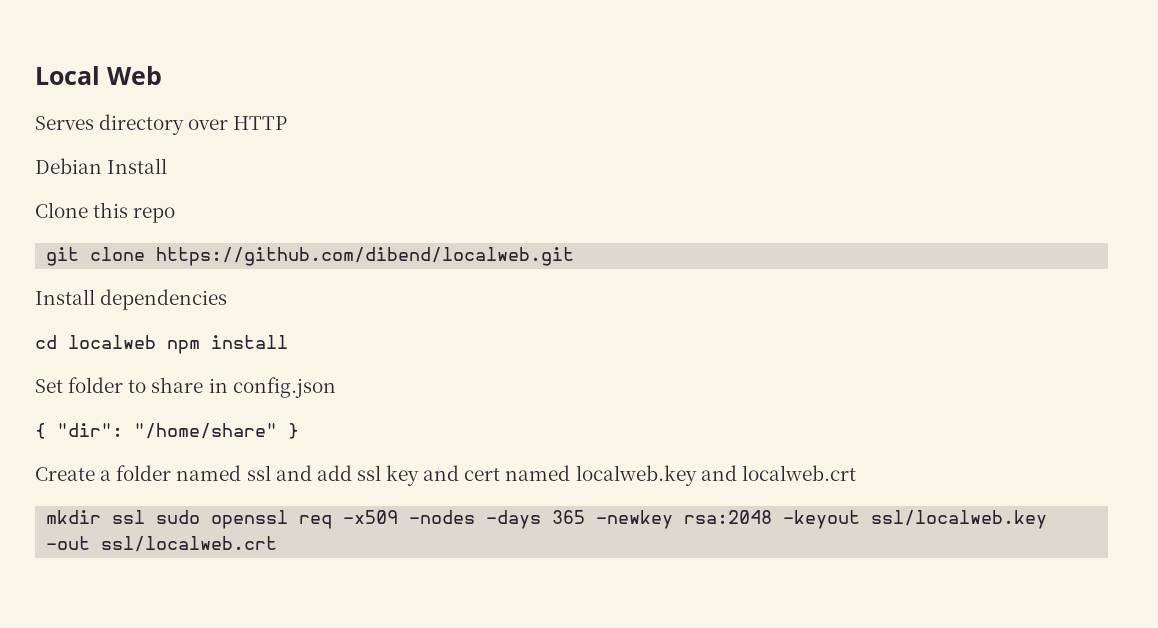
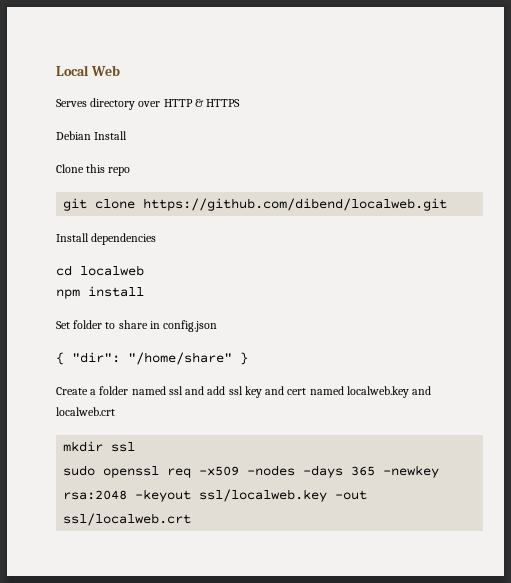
(288, 123) none -> [194,99,241,107] & HTTPS
(156, 342) none -> (144, 270) //
(146, 517) none -> (136, 447) //

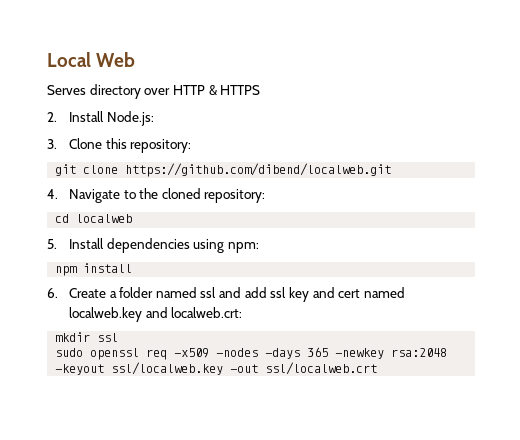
[56,131,128,140] Debian Install // -> [47,111,154,126] [47,139,57,149] 2. Install Node.js: // 3.
[108,167,131,176] repo -> [130,139,192,153] repository:
[56,233,157,245] [56,265,144,276] [56,286,144,299] [56,320,218,332] [56,352,248,365] Install dependencies // cd localweb // npm install // Set folder to share in config.json // { "dir": "/home/share" } // -> [47,188,266,203] [55,214,133,223] [47,238,259,253] [55,263,133,276] [47,288,58,298] 4. Navigate to the cloned repository: // cd localweb // 5. Install dependencies using npm: // npm install // 6.
[56,407,115,416] localweb.crt -> [171,307,243,318] localweb.crt:

